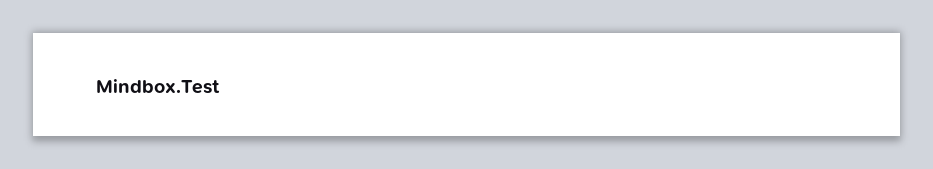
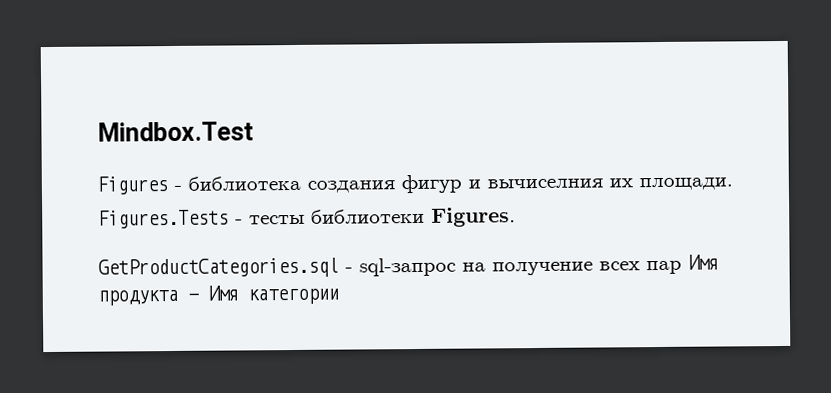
(220, 86) none -> [97,174,733,195] [98,207,516,229] [98,254,719,279] [98,285,339,306] // Figures - библиотека создания фигур и вычиселния их площади. // Figures.Tests - тесты библиотеки Figures. // GetProductCategories.sql - sql-запрос на получение всех пар Имя продукта - Имя категории

